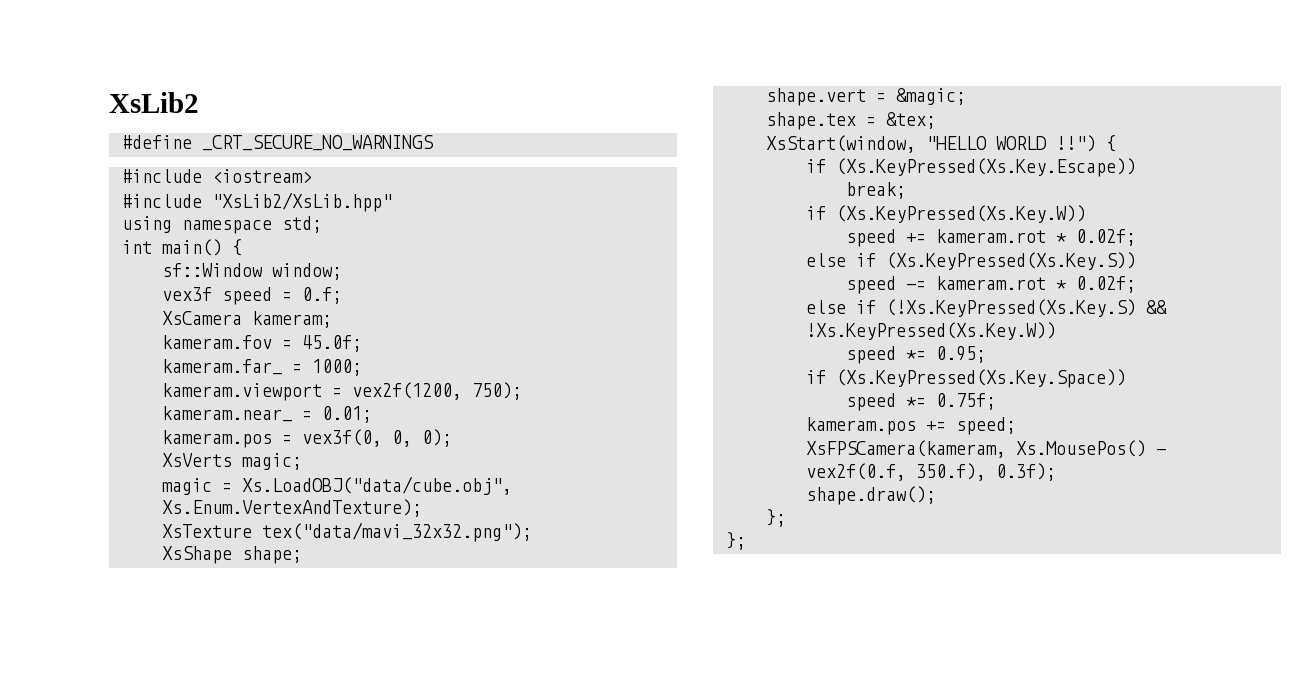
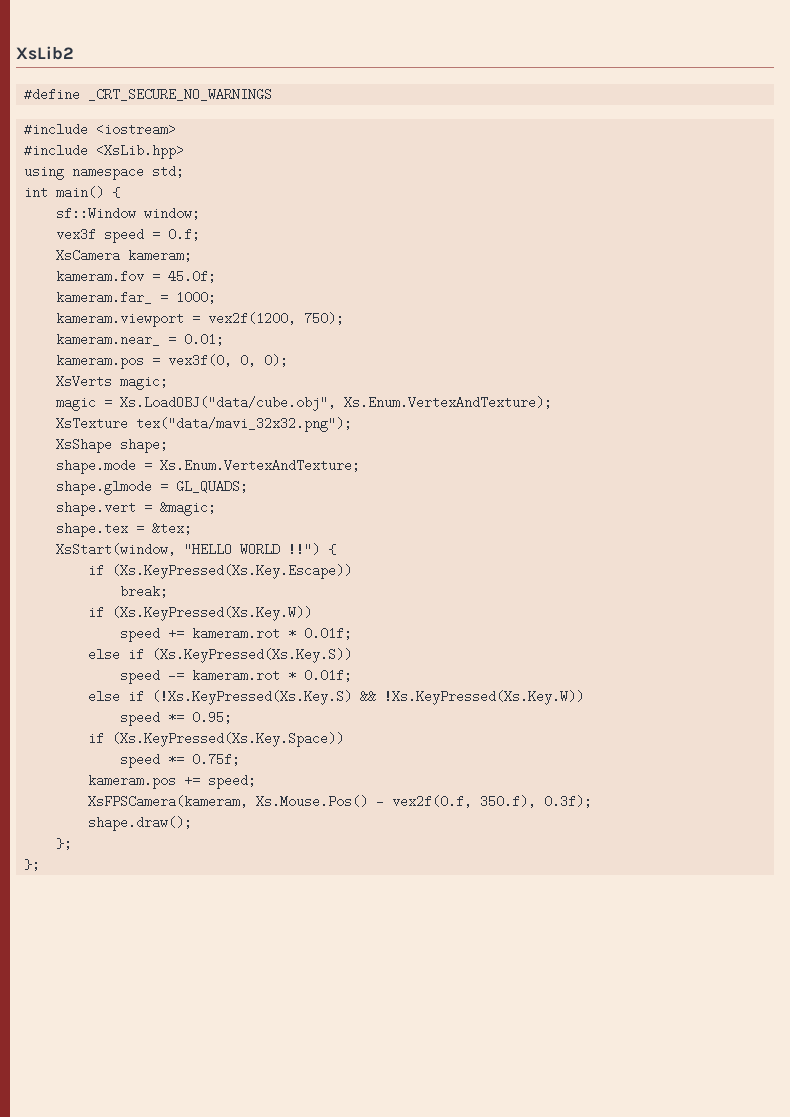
[211,192,392,212] "XsLib2/XsLib.hpp" -> [95,144,184,159] <XsLib.hpp>
(302, 555) none -> [55,459,360,474] [55,480,248,495] // shape.mode = Xs.Enum.VertexAndTexture; // shape.glmode = GL_QUADS;
[1075,229,1136,246] 0.02f; -> [303,627,352,640] 0.01f;
[1075,276,1136,293] 0.02f; -> [303,669,352,682] 0.01f;
[1015,440,1146,457] Xs.MousePos() -> [255,795,368,808] Xs.Mouse.Pos()

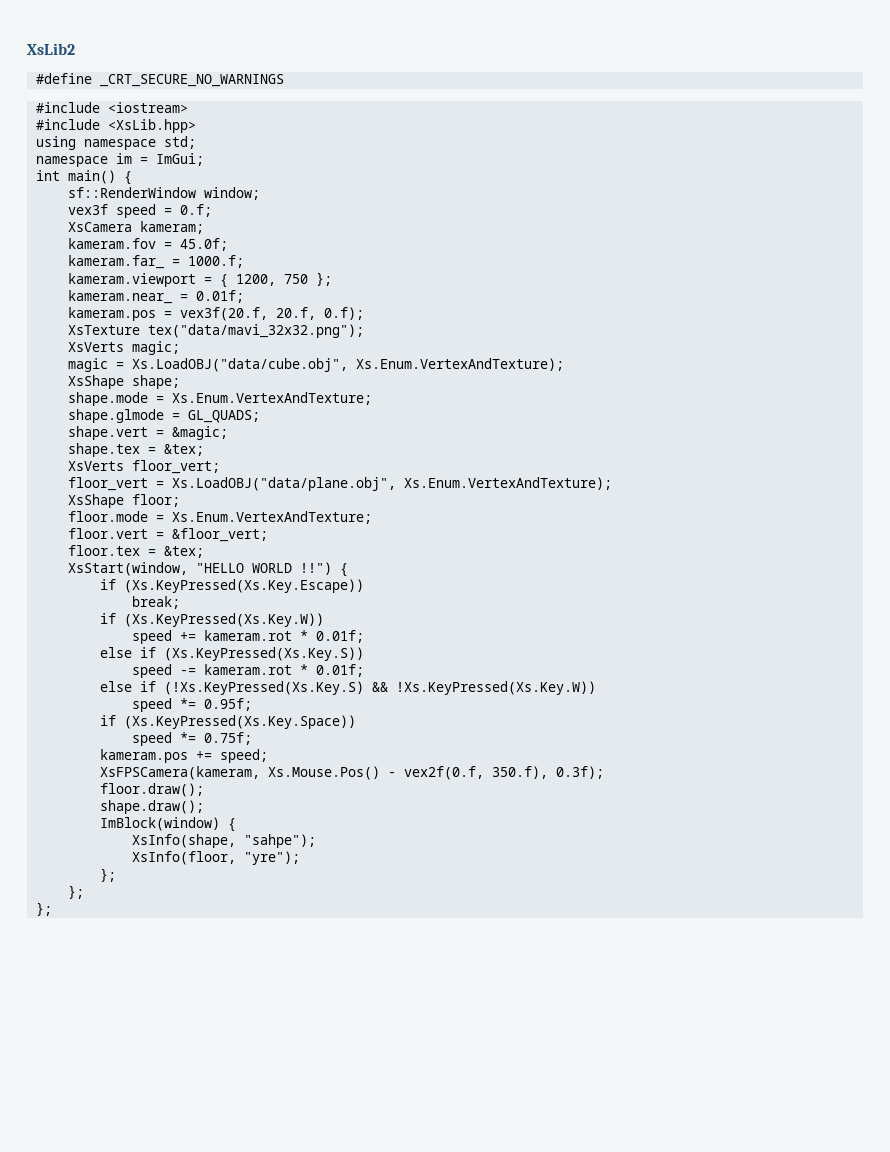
(184, 171) none -> [35,153,204,167] // namespace im = ImGui;
[55,207,136,220] sf::Window -> [67,187,196,198] sf::RenderWindow
[175,291,216,304] 1000; -> [187,255,244,268] 1000.f;
[207,312,344,325] vex2f(1200, 750); -> [219,272,332,288] { 1200, 750 };
[183,333,224,346] 0.01; -> [195,290,244,303] 0.01f;
[167,354,288,367] vex3f(0, 0, 0); -> [179,307,364,321] [67,324,364,338] vex3f(20.f, 20.f, 0.f); // XsTexture tex("data/mavi_32x32.png");
[55,417,352,432] // XsTexture tex("data/mavi_32x32.png"); -> (564, 364) none
(192, 528) none -> [67,460,220,474] [67,477,612,491] [67,494,180,508] [67,511,372,524] [67,528,268,542] [67,545,204,558] // XsVerts floor_vert; // floor_vert = Xs.LoadOBJ("data/plane.obj", Xs.Enum.VertexAndTexture); // XsShape floor; // floor.mode = Xs.Enum.VertexAndTexture; // floor.vert = &floor_vert; // floor.tex = &tex;
[191,711,232,724] 0.95; -> [203,698,252,711] 0.95f;
(592, 801) none -> [99,783,204,797] // floor.draw();
[55,837,72,850] [23,858,40,871] // }; // }; -> [99,817,236,832] [131,834,316,848] [131,851,300,865] [99,868,116,882] [67,885,84,899] [35,902,52,916] // ImBlock(window) { // XsInfo(shape, "sahpe"); // XsInfo(floor, "yre"); // }; // }; // };

